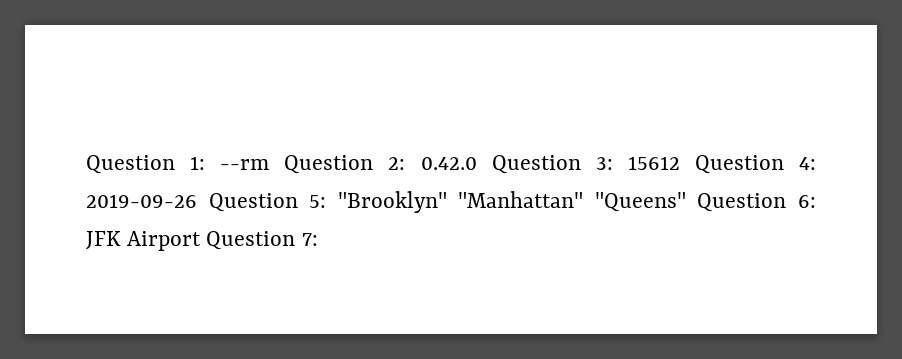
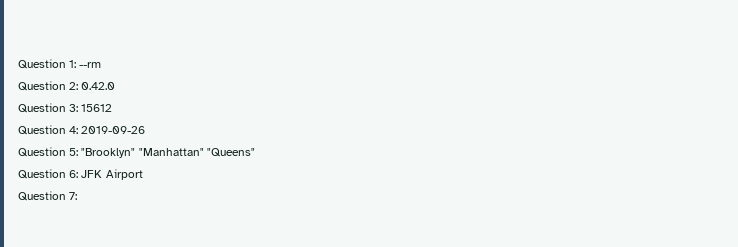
(270, 164) none -> (102, 65) //
(477, 163) none -> (116, 86) //
(680, 163) none -> (113, 108) //
(197, 201) none -> (146, 130) //
(686, 202) none -> (255, 152) //
(201, 241) none -> (143, 174) //

